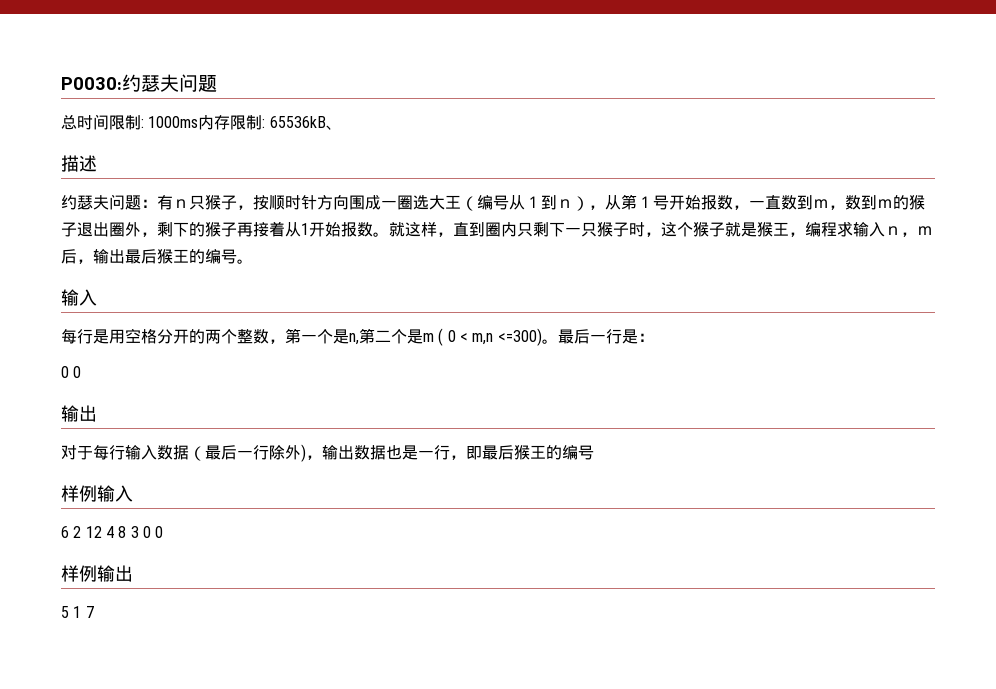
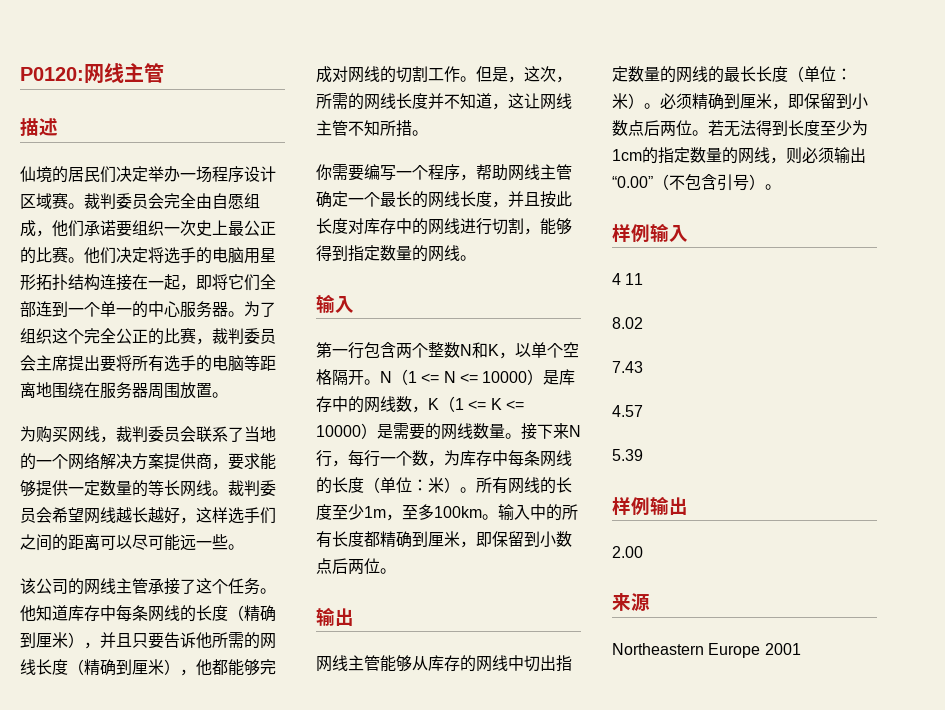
[61,74,217,92] [61,114,342,130] [61,155,97,172] [61,194,925,211] [61,221,933,237] [61,249,253,264] [61,289,97,306] [61,328,654,346] [61,366,82,378] [61,405,97,422] [61,444,594,462] P0030:约瑟夫问题 // 总时间限制: 1000ms内存限制: 65536kB、 // 描述 // 约瑟夫问题：有ｎ只猴子，按顺时针方向围成一圈选大王（编号从１到ｎ），从第１号开始报数，一直数到ｍ，数到ｍ的猴子退出圈外，剩下的猴子再接着从1开始报数。就这样，直到圈内只剩下一只猴子时，这个猴子就是猴王，编程求输入ｎ，ｍ后，输出最后猴王的编号。 // 输入 // 每行是用空格分开的两个整数，第一个是n,第二个是m ( 0 < m,n <=300)。最后一行是： // 0 0 // 输出 // 对于每行输入数据（最后一行除外)，输出数据也是一行，即最后猴王的编号 -> [20,63,164,84] [20,118,58,136] [20,166,276,183] [20,192,260,209] [20,220,276,237] [20,246,276,264] [20,274,276,291] [20,301,276,318] [20,327,276,345] [20,355,276,372] [20,382,228,399] [20,426,276,443] [20,452,276,470] [20,480,276,497] [20,507,276,524] [20,534,244,551] [20,578,276,595] [20,605,276,622] [20,632,276,649] [20,659,276,676] [316,66,572,83] [316,93,572,110] [316,120,428,136] [316,164,572,181] [316,191,572,208] [316,218,572,235] [316,245,476,262] [316,294,354,313] [316,342,579,359] [316,369,576,386] [316,396,524,413] [316,423,581,440] [316,450,572,467] [316,477,572,494] [316,504,578,521] [316,531,572,548] [316,558,396,574] [316,607,354,626] [316,655,572,672] [612,66,852,83] [612,93,868,110] [612,120,868,137] [612,147,866,164] [612,174,781,191] P0120:网线主管 // 描述 // 仙境的居民们决定举办一场程序设计区域赛。裁判委员会完全由自愿组成，他们承诺要组织一次史上最公正的比赛。他们决定将选手的电脑用星形拓扑结构连接在一起，即将它们全部连到一个单一的中心服务器。为了组织这个完全公正的比赛，裁判委员会主席提出要将所有选手的电脑等距离地围绕在服务器周围放置。 // 为购买网线，裁判委员会联系了当地的一个网络解决方案提供商，要求能够提供一定数量的等长网线。裁判委员会希望网线越长越好，这样选手们之间的距离可以尽可能远一些。 // 该公司的网线主管承接了这个任务。他知道库存中每条网线的长度（精确到厘米），并且只要告诉他所需的网线长度（精确到厘米），他都能够完成对网线的切割工作。但是，这次，所需的网线长度并不知道，这让网线主管不知所措。 // 你需要编写一个程序，帮助网线主管确定一个最长的网线长度，并且按此长度对库存中的网线进行切割，能够得到指定数量的网线。 // 输入 // 第一行包含两个整数N和K，以单个空格隔开。N（1 <= N <= 10000）是库存中的网线数，K（1 <= K <= 10000）是需要的网线数量。接下来N行，每行一个数，为库存中每条网线的长度（单位：米）。所有网线的长度至少1m，至多100km。输入中的所有长度都精确到厘米，即保留到小数点后两位。 // 输出 // 网线主管能够从库存的网线中切出指定数量的网线的最长长度（单位：米）。必须精确到厘米，即保留到小数点后两位。若无法得到长度至少为1cm的指定数量的网线，则必须输出“0.00”（不包含引号）。
[61,526,164,538] [61,565,133,582] [61,606,94,618] 6 2 12 4 8 3 0 0 // 样例输出 // 5 1 7 -> [612,273,644,285] [612,317,643,329] [612,361,643,373] [612,405,643,417] [612,449,643,461] [612,496,688,515] [612,546,643,558] [612,593,650,611] [612,643,801,658] 4 11 // 8.02 // 7.43 // 4.57 // 5.39 // 样例输出 // 2.00 // 来源 // Northeastern Europe 2001

